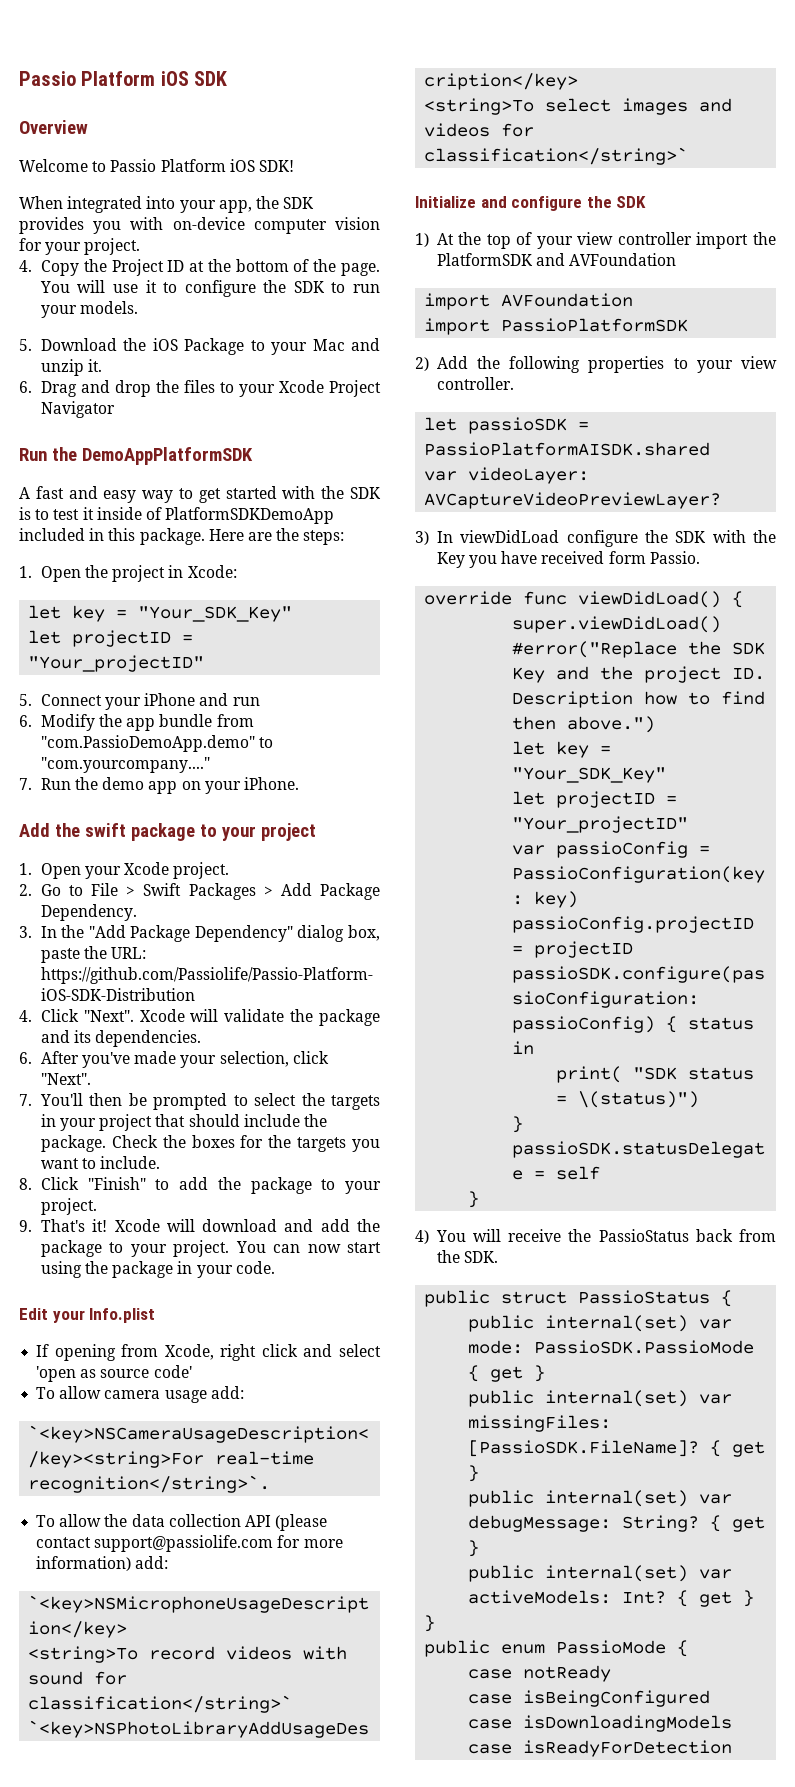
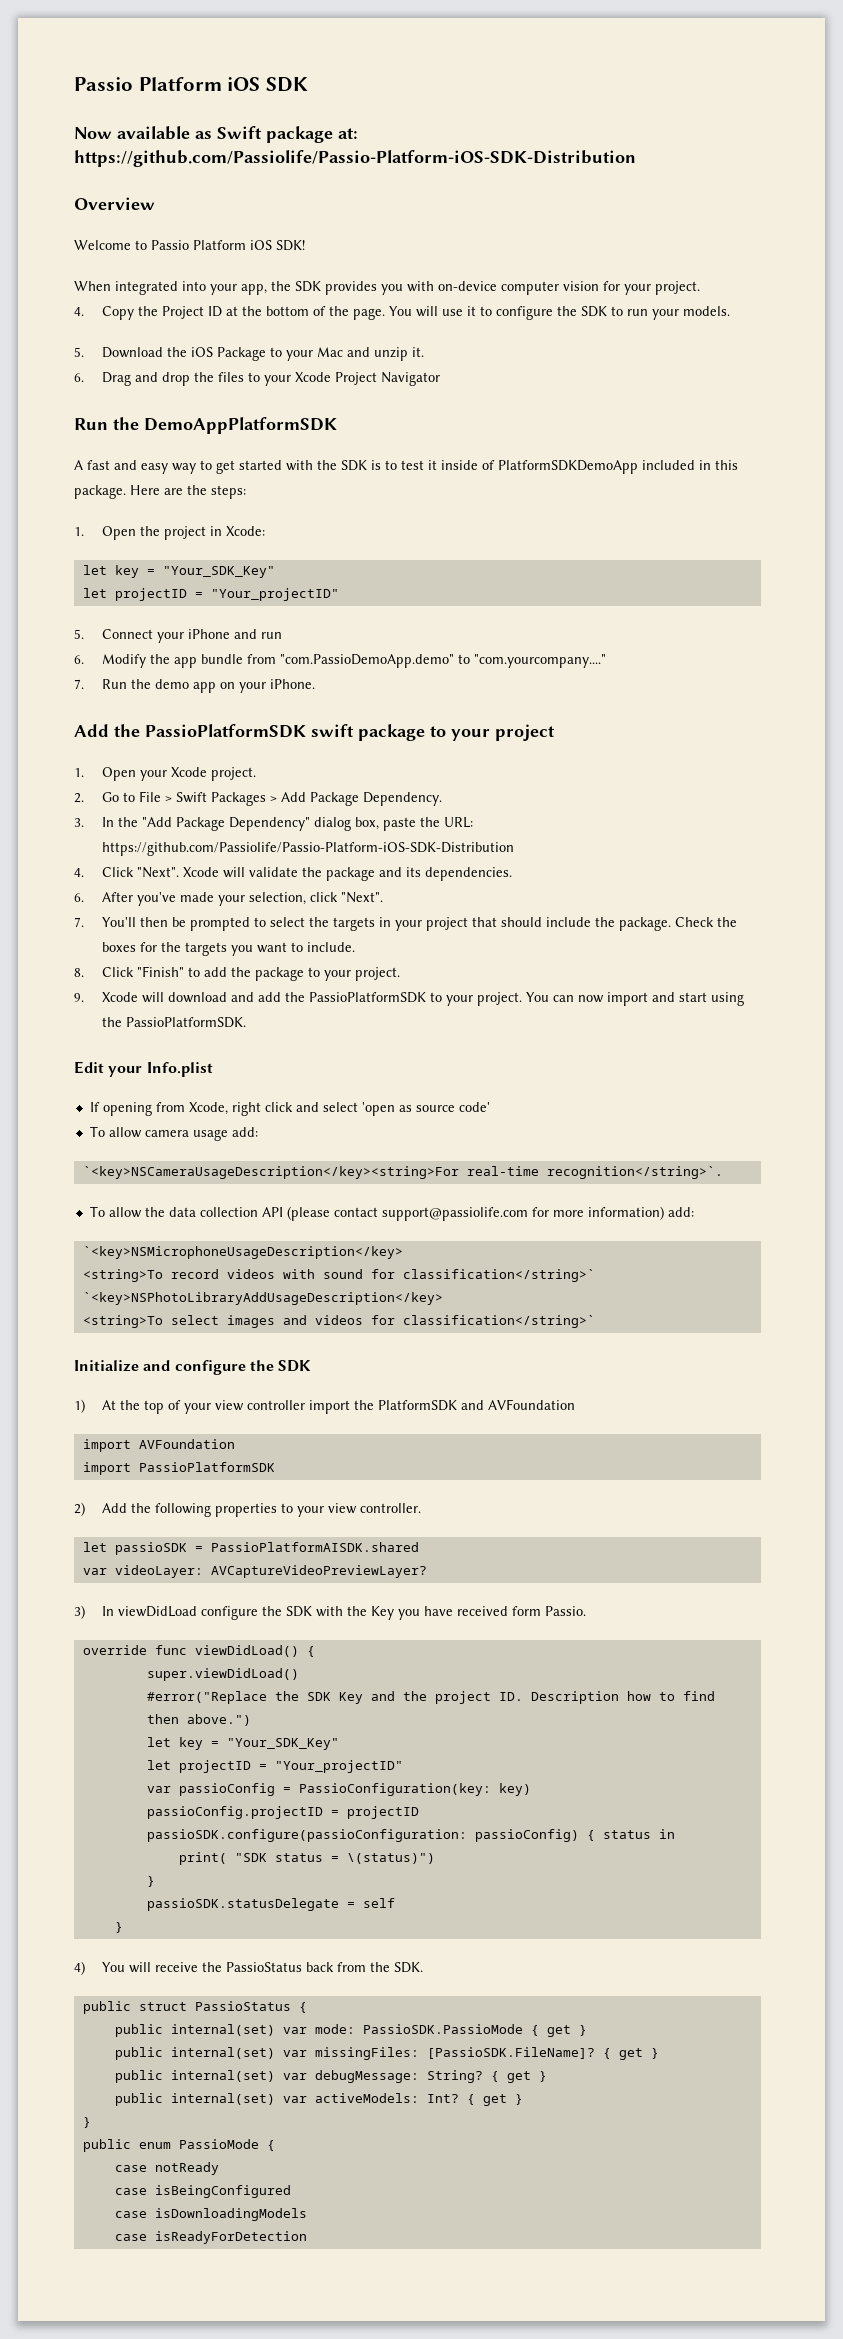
(228, 78) none -> [74,126,358,143] [74,150,636,167] // Now available as Swift package at: https://github.com/Passiolife/Passio-Platform-iOS-SDK-Distribution
(80, 830) none -> [145,724,306,738] PassioPlatformSDK
[40,1219,108,1232] That's it! -> (84, 997) none
[40,1240,102,1257] package -> [308,992,426,1003] PassioPlatformSDK
(341, 1248) none -> [606,992,675,1006] import and
[112,1261,275,1278] package in your code. -> [125,1017,246,1028] PassioPlatformSDK.

